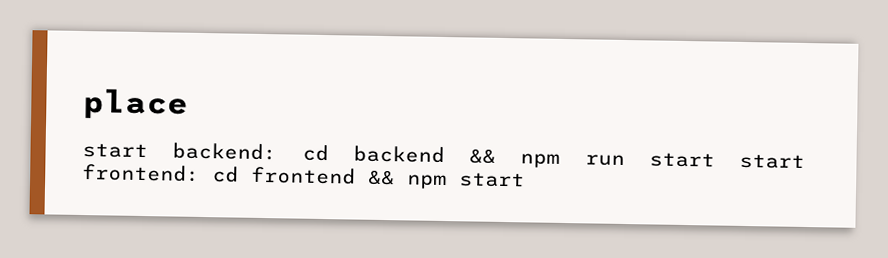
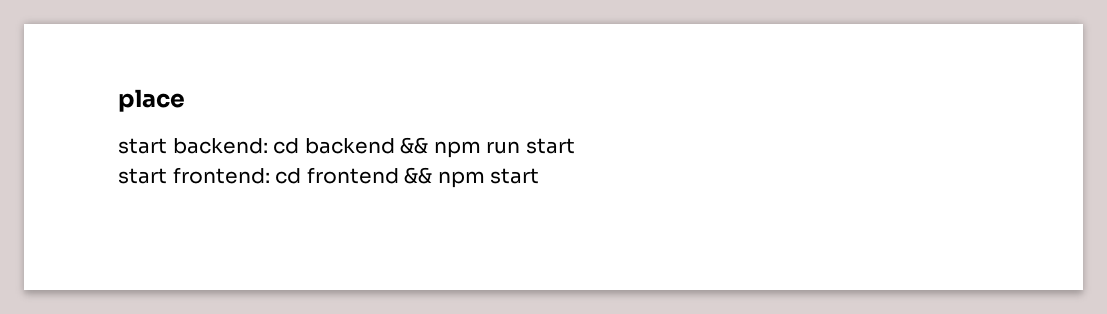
(715, 160) none -> (575, 146) //

